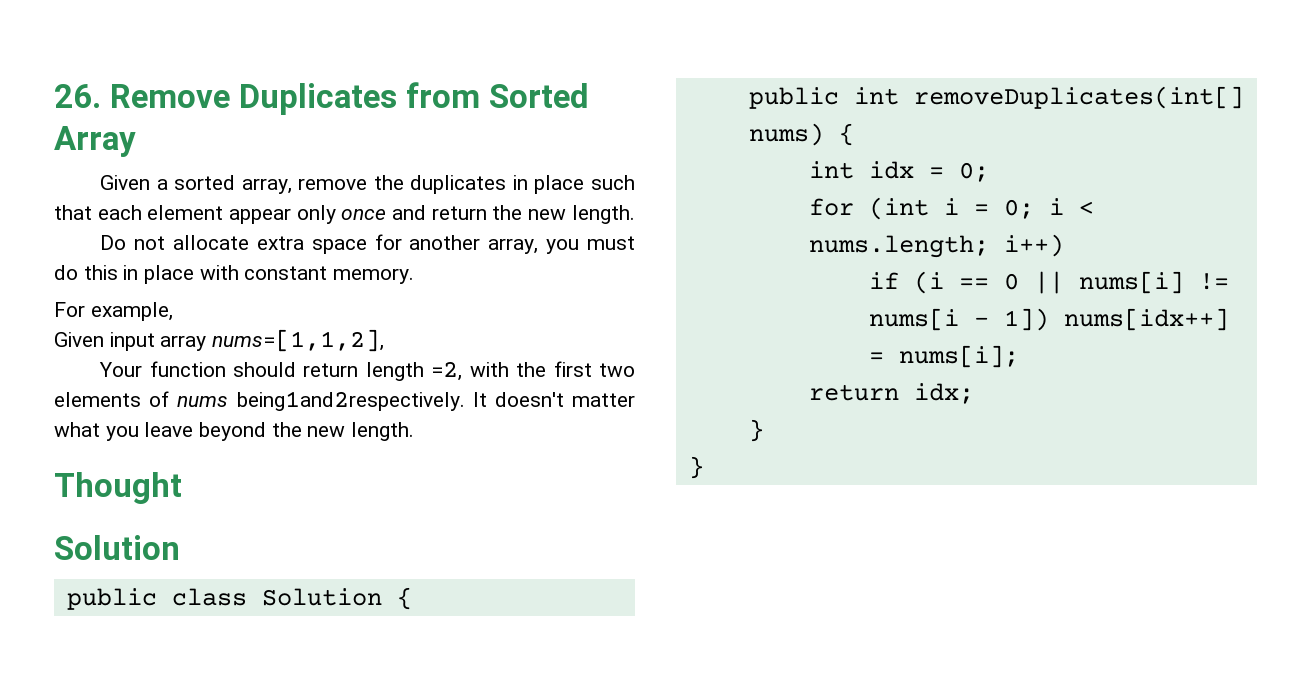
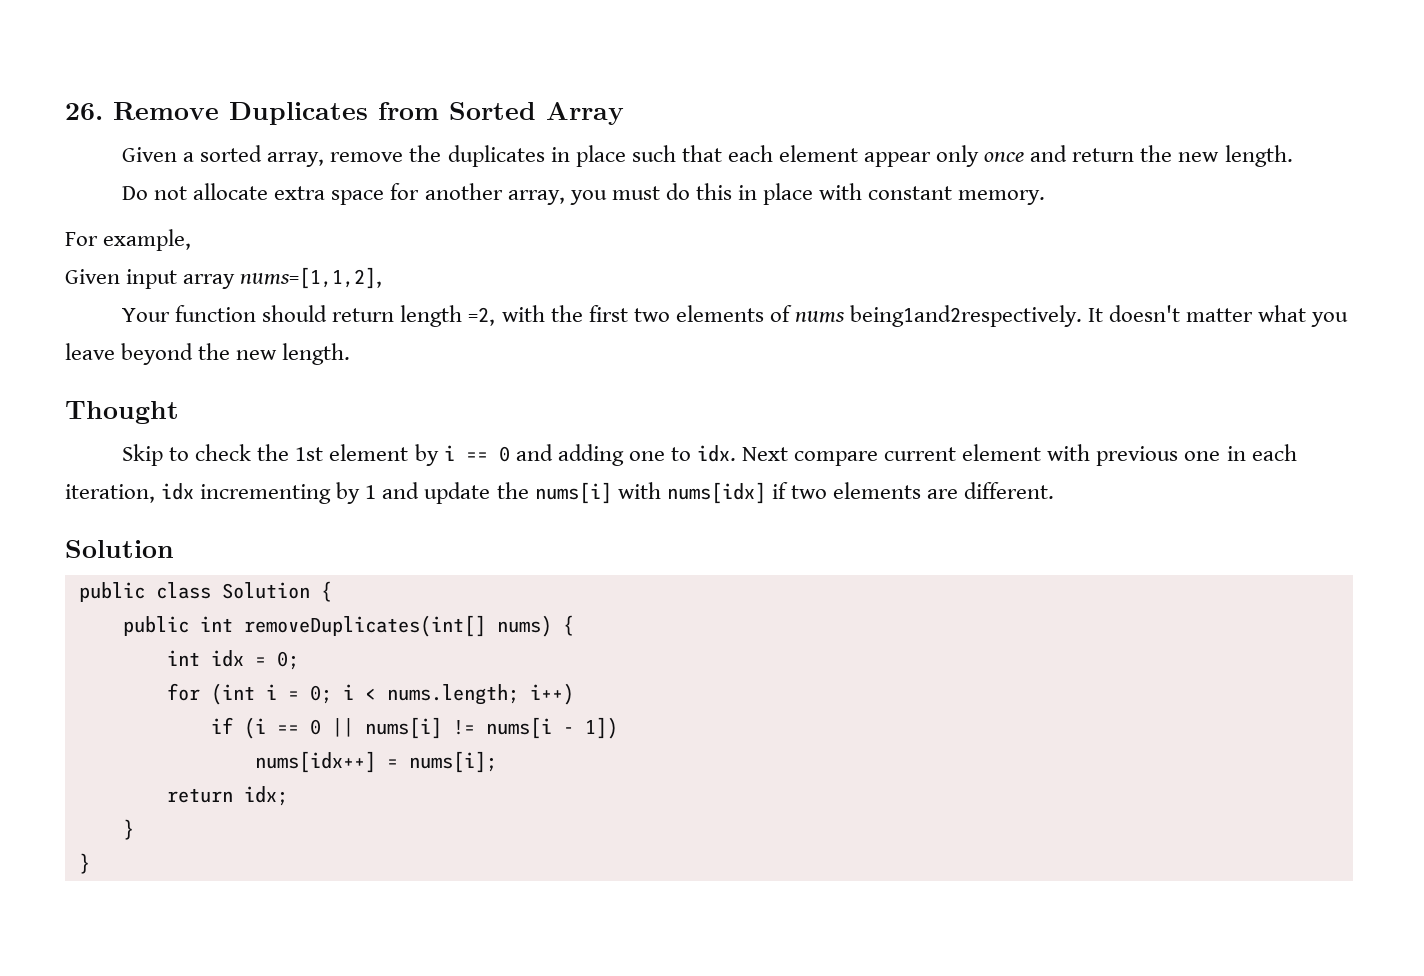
(182, 488) none -> [122,444,1297,466] [65,482,1055,504] // Skip to check the 1st element by i == 0 and adding one to idx. Next compare current element with previous one in each iteration, idx incrementing by 1 and update the nums[i] with nums[idx] if two elements are different.
(1049, 319) none -> (618, 728) //

